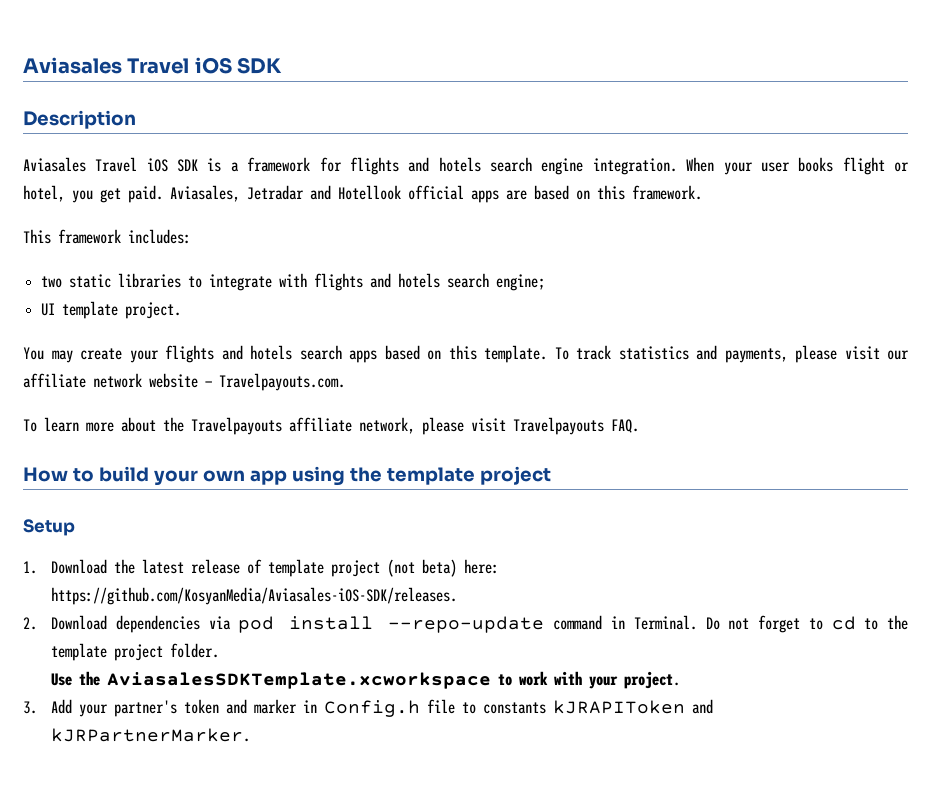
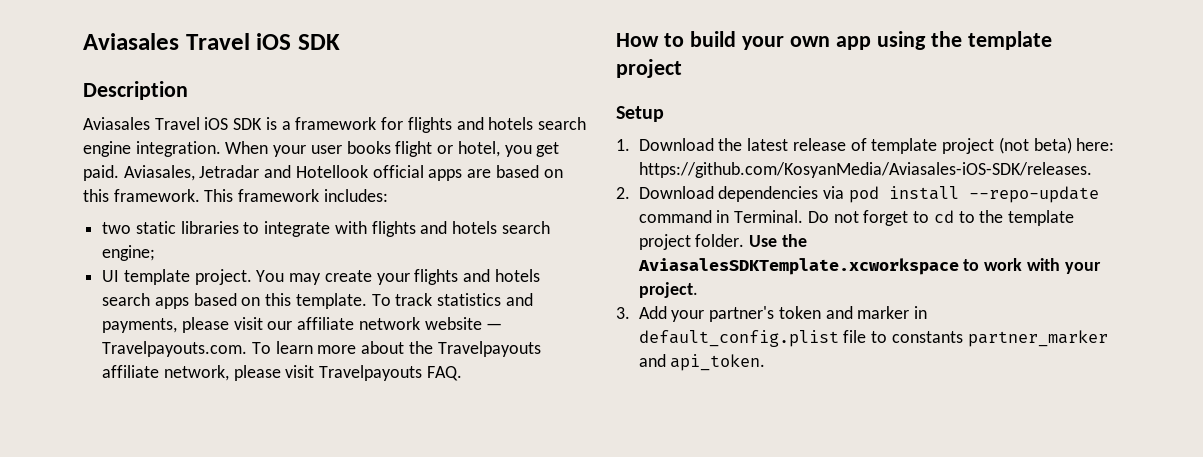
(702, 192) // -> (200, 195) none
(182, 310) // -> (252, 277) none
(345, 382) // -> (248, 349) none
(220, 650) // -> (745, 240) none
[324,700,421,717] Config.h -> [638,330,839,347] default_config.plist
[553,699,714,714] [51,728,251,742] kJRAPIToken and kJRPartnerMarker. -> [967,330,1108,347] [638,354,766,371] partner_marker and api_token.

